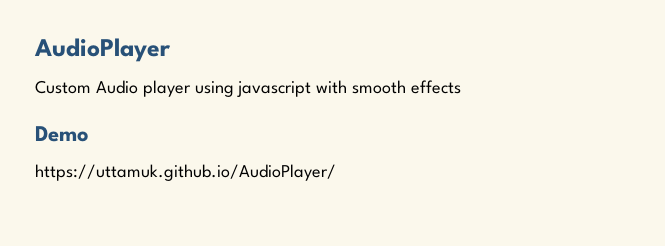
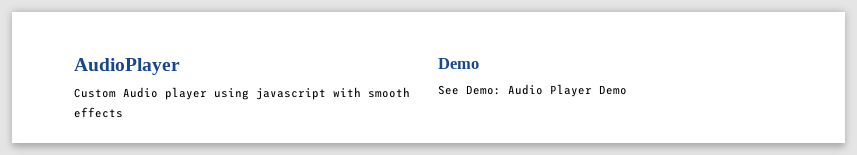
[35,164,336,181] https://uttamuk.github.io/AudioPlayer/ -> [438,84,627,97] See Demo: Audio Player Demo

